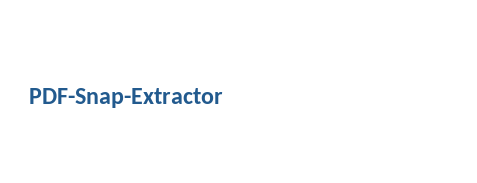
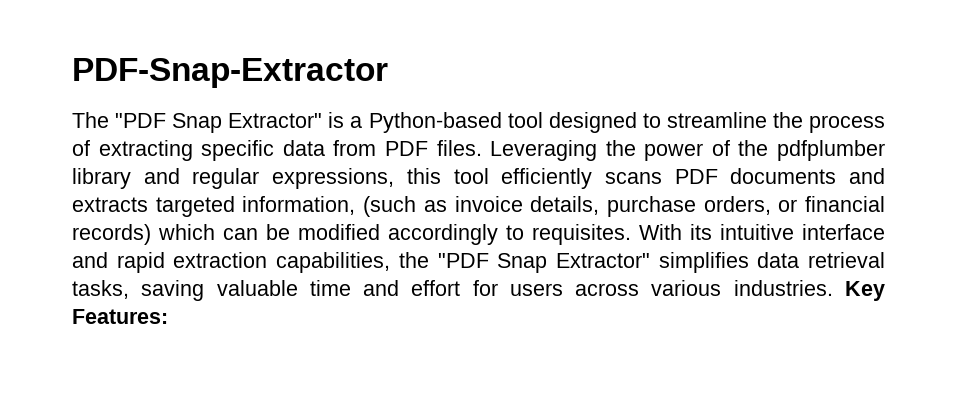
(223, 98) none -> [72,112,886,133] [72,140,886,161] [72,168,886,189] [72,196,886,217] [72,224,885,245] [72,252,886,273] [72,280,885,301] [72,309,168,324] // The "PDF Snap Extractor" is a Python-based tool designed to streamline the process of extracting specific data from PDF files. Leveraging the power of the pdfplumber library and regular expressions, this tool efficiently scans PDF documents and extracts targeted information, (such as invoice details, purchase orders, or financial records) which can be modified accordingly to requisites. With its intuitive interface and rapid extraction capabilities, the "PDF Snap Extractor" simplifies data retrieval tasks, saving valuable time and effort for users across various industries. Key Features:

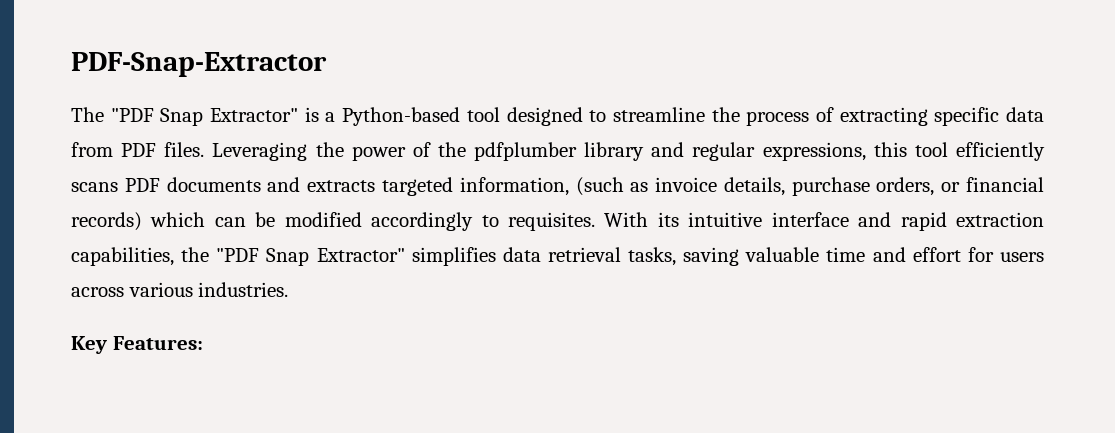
(833, 288) none -> (289, 289) //

